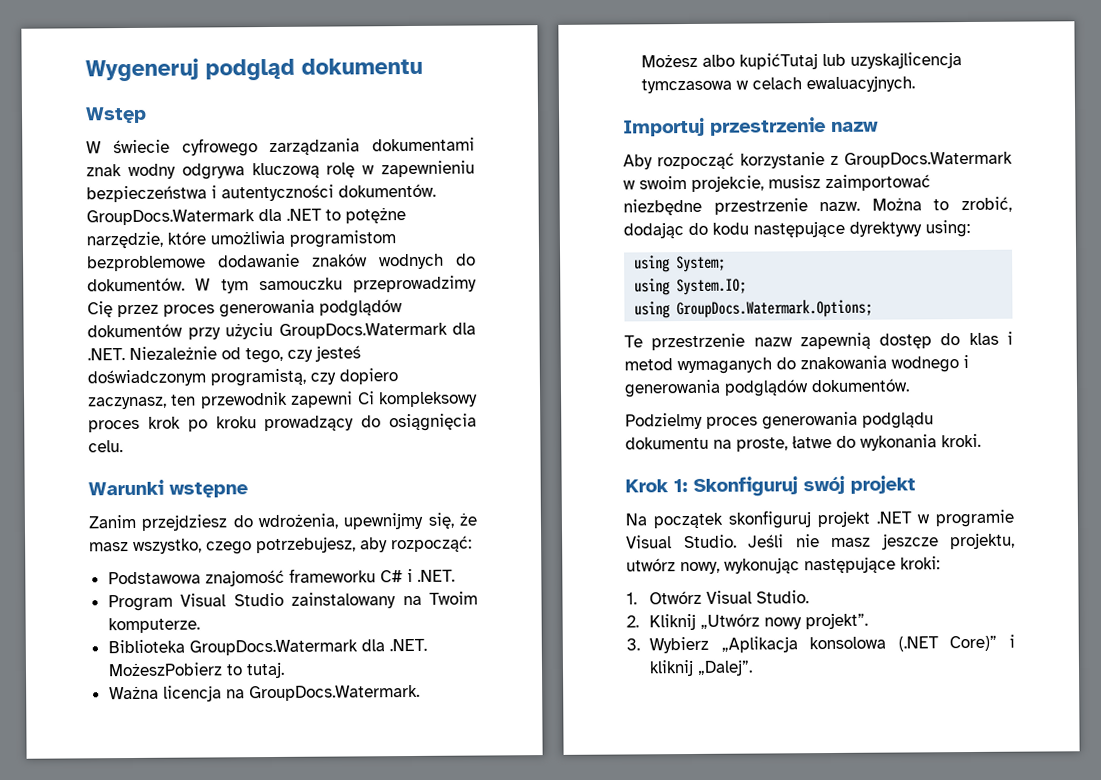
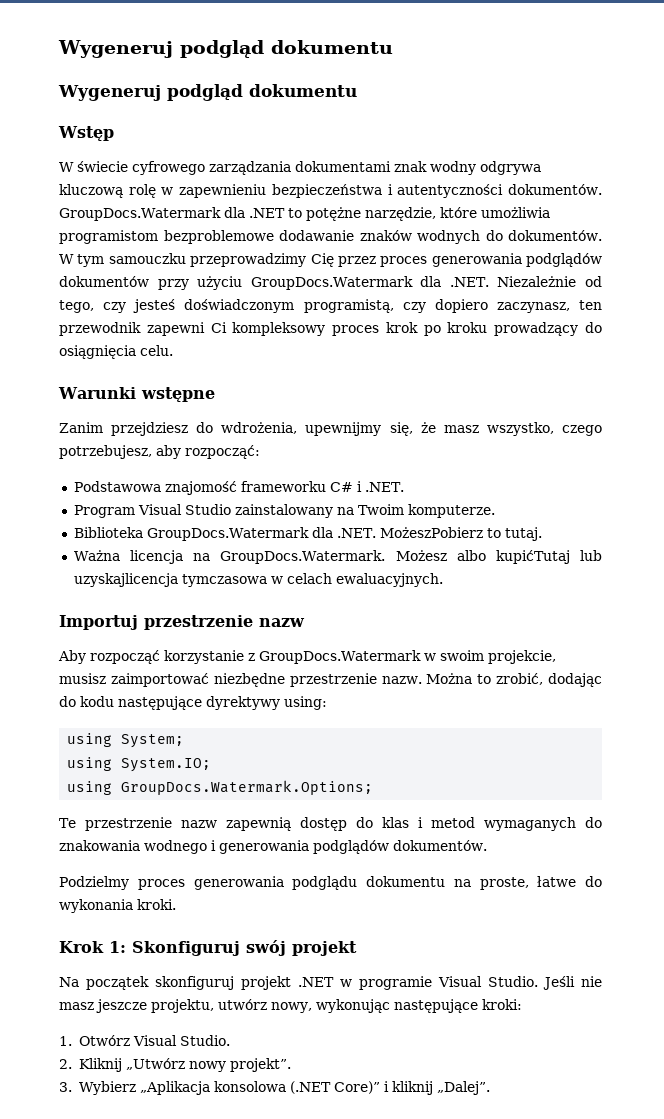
[85,57,423,82] Wygeneruj podgląd dokumentu -> [58,40,393,58] [58,84,357,101] Wygeneruj podgląd dokumentu // Wygeneruj podgląd dokumentu

